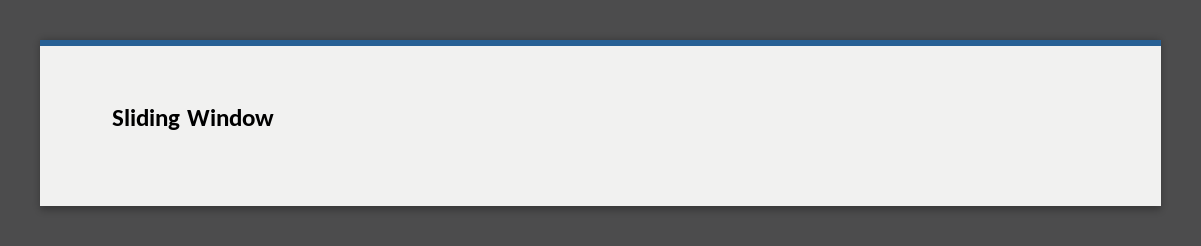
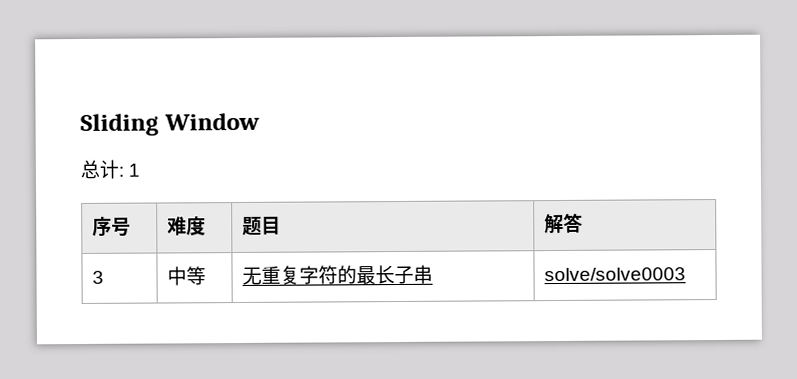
(274, 117) none -> [80,159,141,179] [92,216,132,237] [167,216,207,236] [242,216,282,236] [544,212,584,234] [92,270,105,284] [167,266,207,286] [242,264,434,285] [544,267,687,282] // 总计: 1 // 序号 | 难度 | 题目 | 解答 // 3 | 中等 | 无重复字符的最长子串 | solve/solve0003

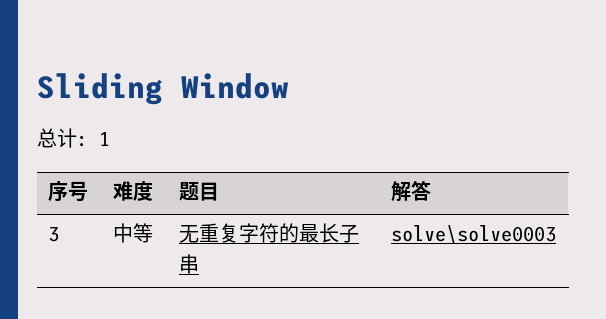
[544,267,687,282] solve/solve0003 -> [390,225,556,244] solve\solve0003

